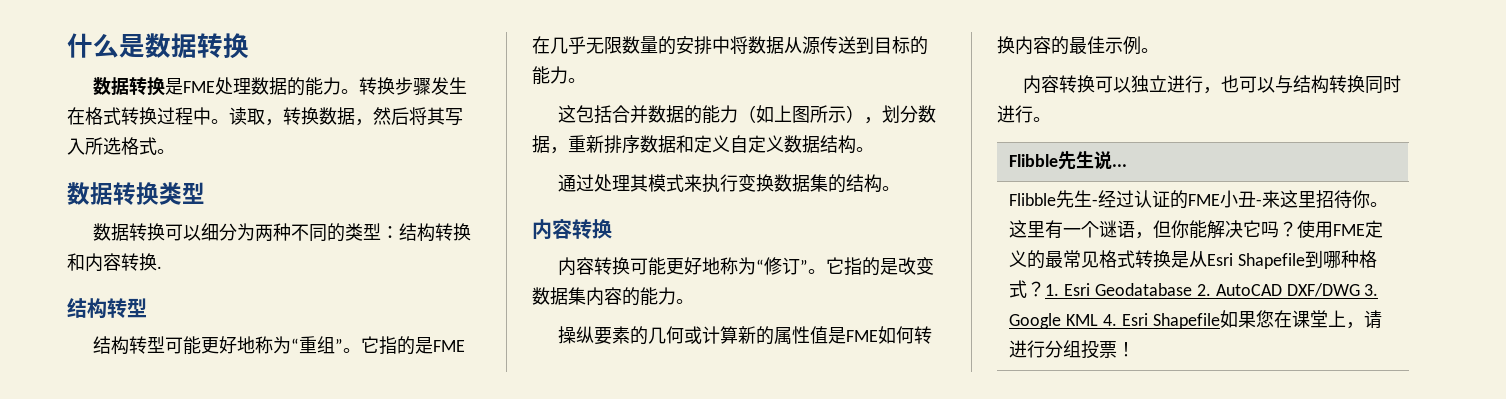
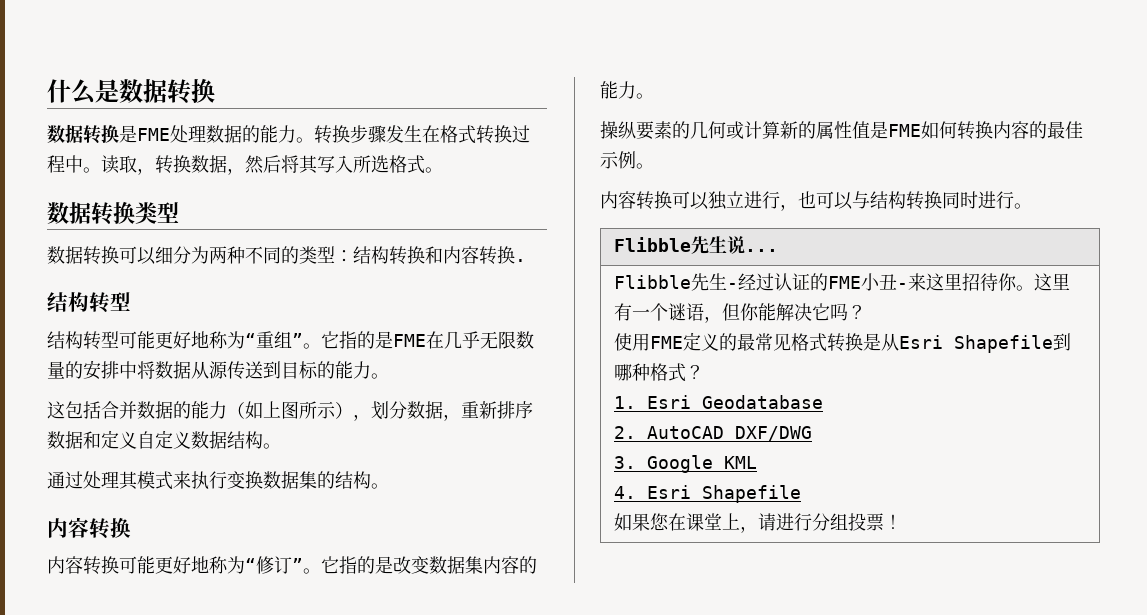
(1298, 229) none -> (867, 312) //
(1046, 289) none -> (705, 372) //
(1193, 289) none -> (824, 402) //
(1360, 290) none -> (813, 433) //
(1099, 320) none -> (758, 462) //
(1220, 321) none -> (802, 494) //

